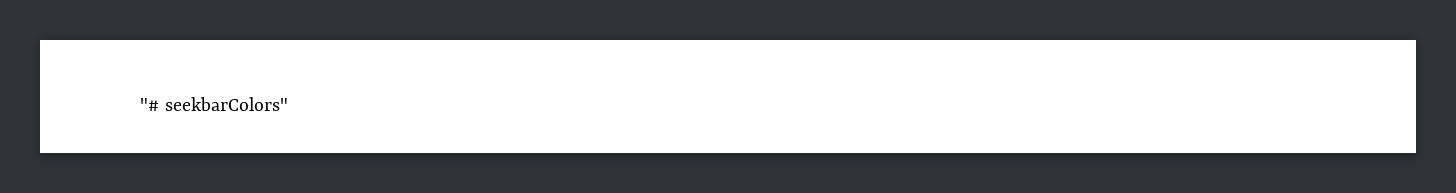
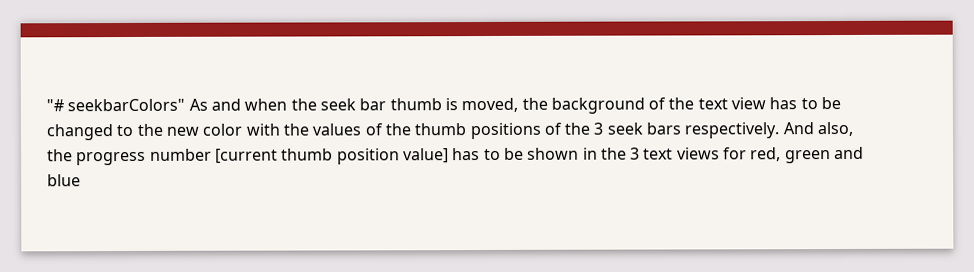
(288, 104) none -> [188,97,842,114] [46,121,855,141] [47,146,865,166] [47,174,81,187] As and when the seek bar thumb is moved, the background of the text view has to be changed to the new color with the values of the thumb positions of the 3 seek bars respectively. And also, the progress number [current thumb position value] has to be shown in the 3 text views for red, green and blue

